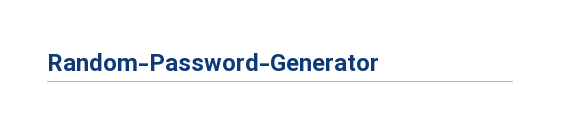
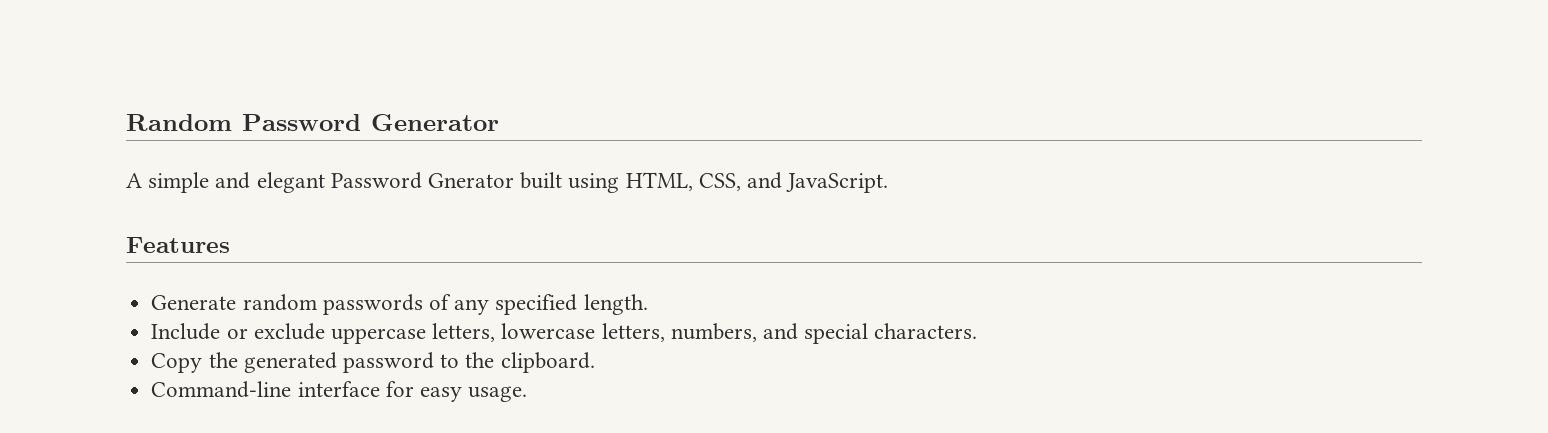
[47,53,379,71] Random-Password-Generator -> [126,114,499,131] [126,172,889,193] [126,237,230,253] [151,294,648,315] [151,323,978,344] [151,352,595,373] [151,381,528,402] Random Password Generator // A simple and elegant Password Gnerator built using HTML, CSS, and JavaScript. // Features // Generate random passwords of any specified length. // Include or exclude uppercase letters, lowercase letters, numbers, and special characters. // Copy the generated password to the clipboard. // Command-line interface for easy usage.

